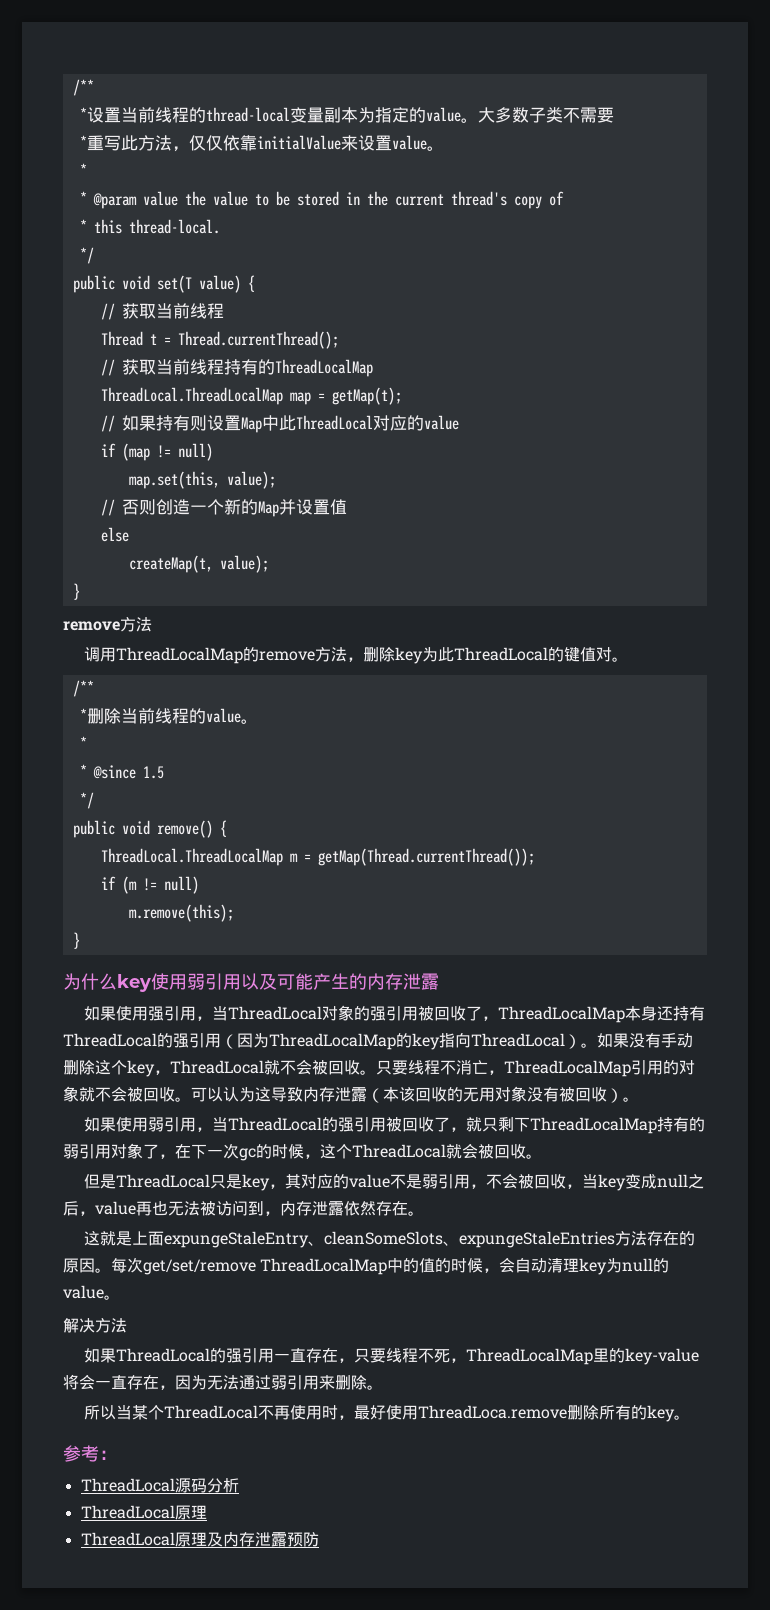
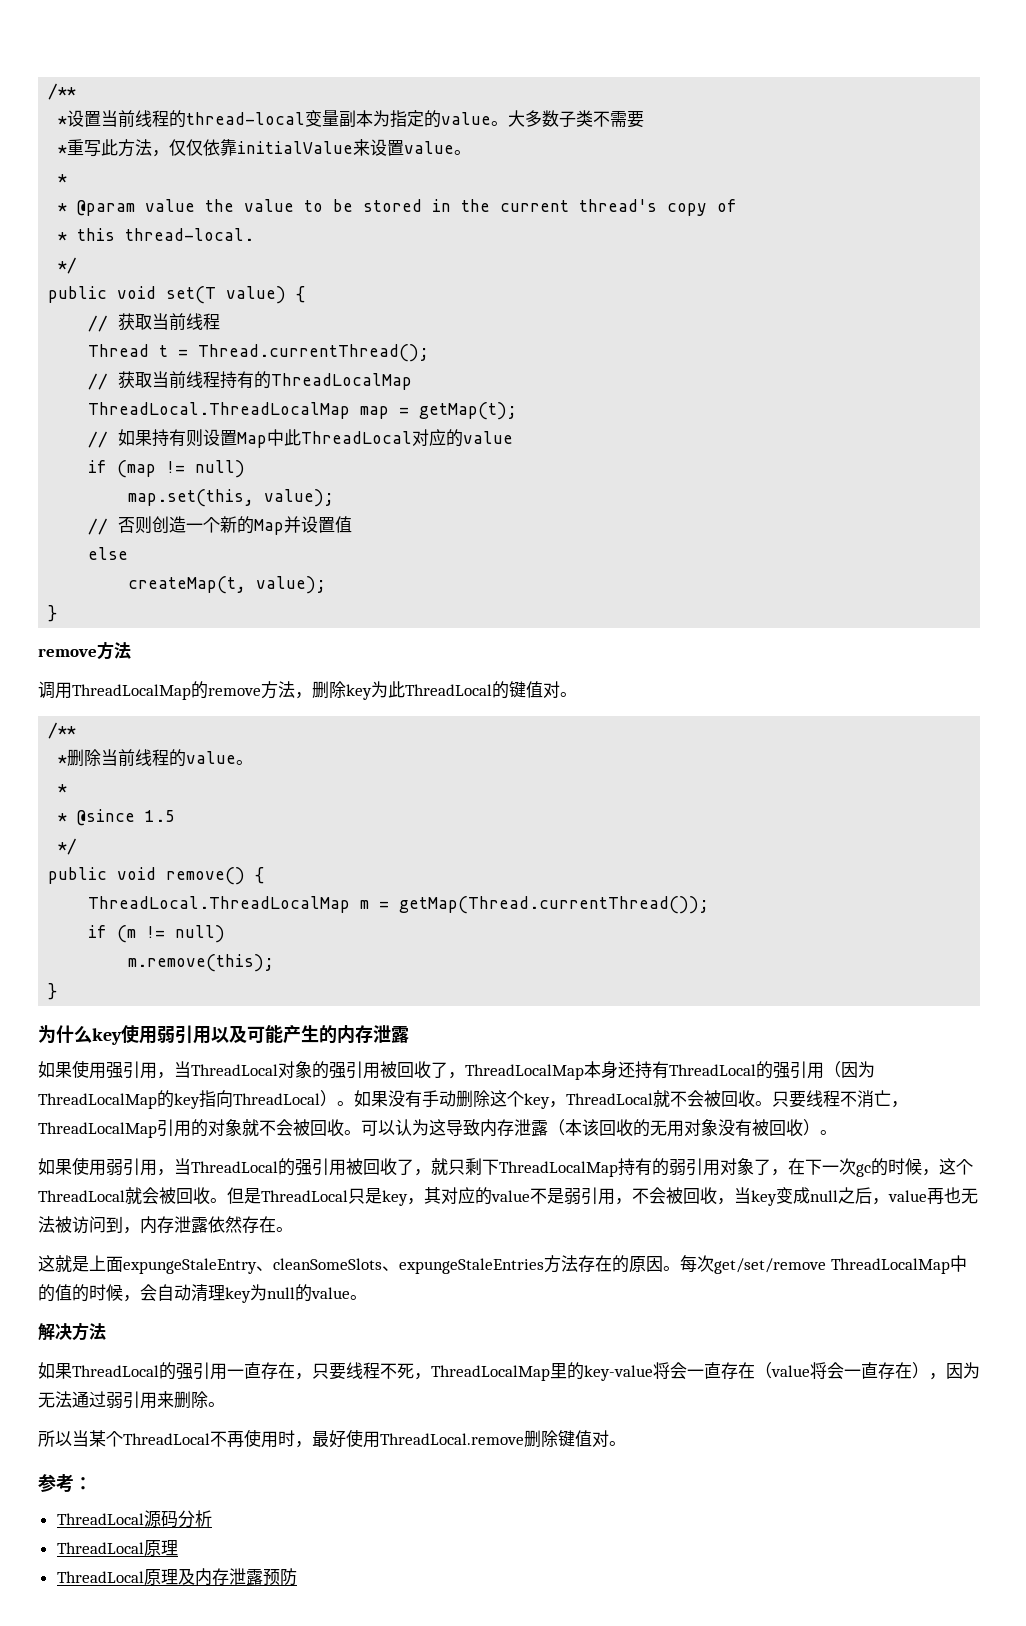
(542, 1156) // -> (227, 1200) none
(159, 1382) none -> [755,1362,929,1379] （value将会一直存在）
[418,1405,676,1422] ThreadLoca.remove删除所有的key -> [380,1430,609,1448] ThreadLocal.remove删除键值对

